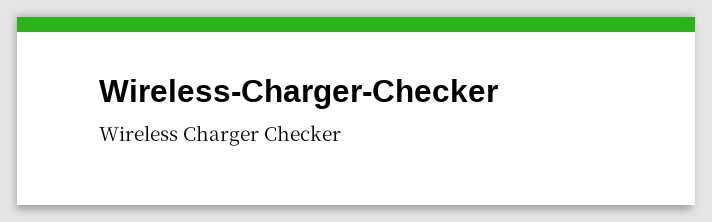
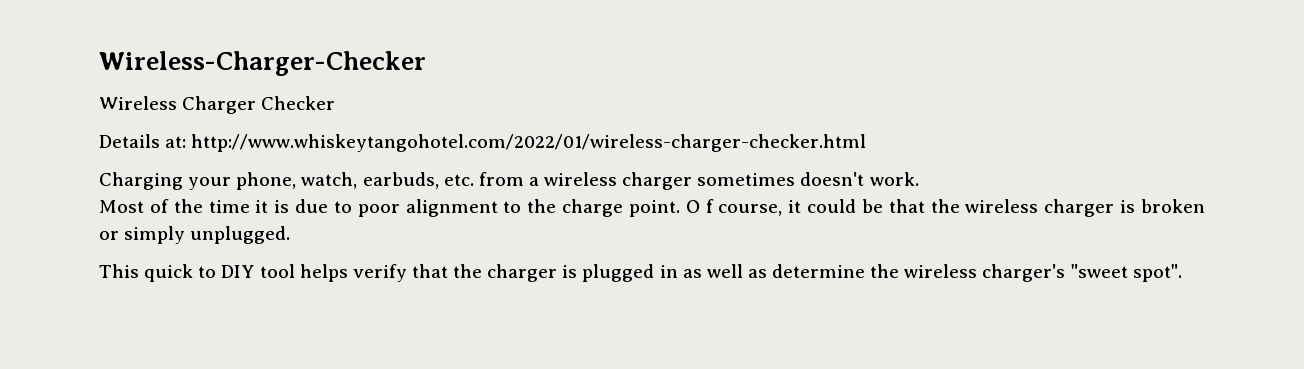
(342, 133) none -> [99,134,867,152] [99,172,919,190] [99,199,1206,217] [99,226,291,244] [99,264,1182,282] // Details at: http://www.whiskeytangohotel.com/2022/01/wireless-charger-checker.html // Charging your phone, watch, earbuds, etc. from a wireless charger sometimes doesn't work. // Most of the time it is due to poor alignment to the charge point. O f course, it could be that the wireless charger is broken or simply unplugged. // This quick to DIY tool helps verify that the charger is plugged in as well as determine the wireless charger's "sweet spot".

